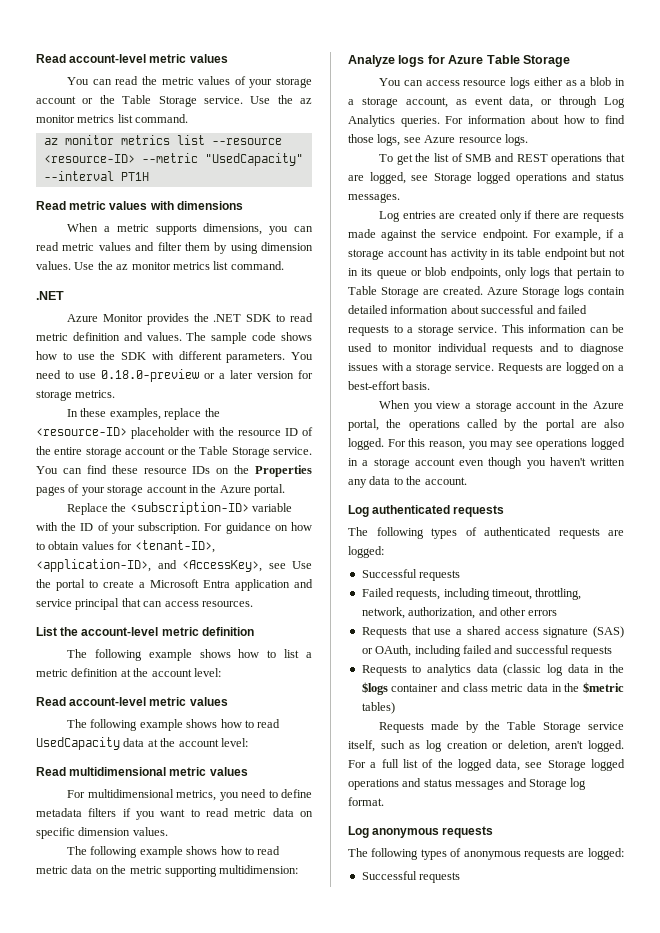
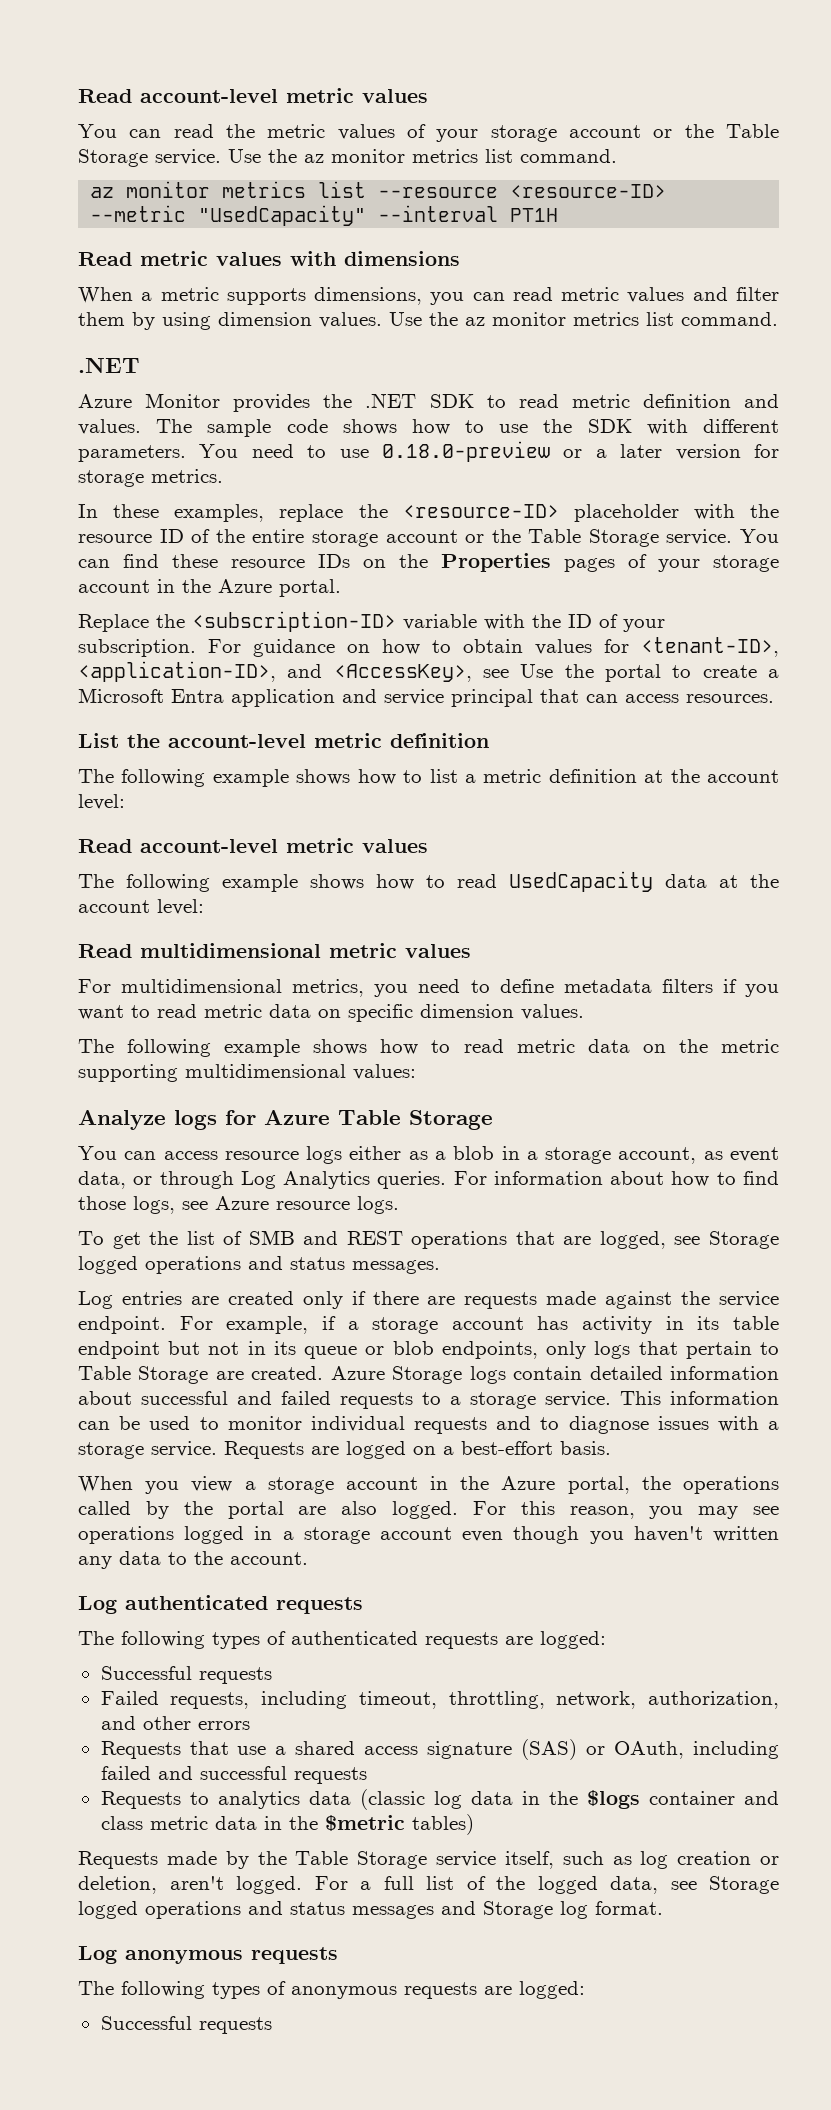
[219,865,299,874] multidimension: -> [185,1064,416,1080] multidimensional values:

